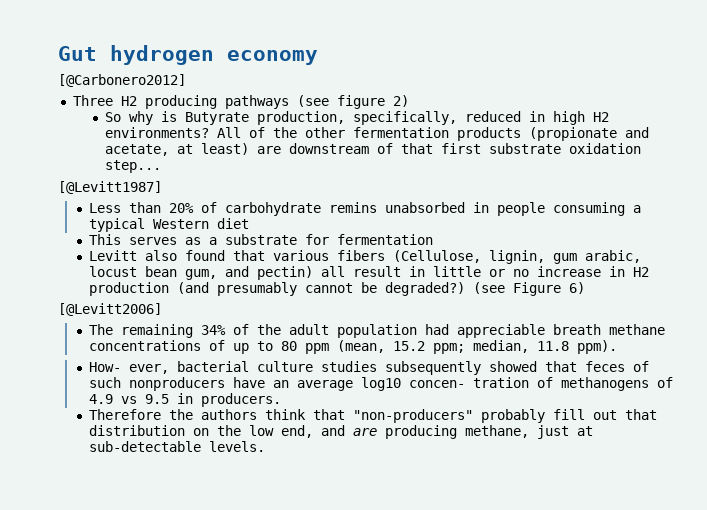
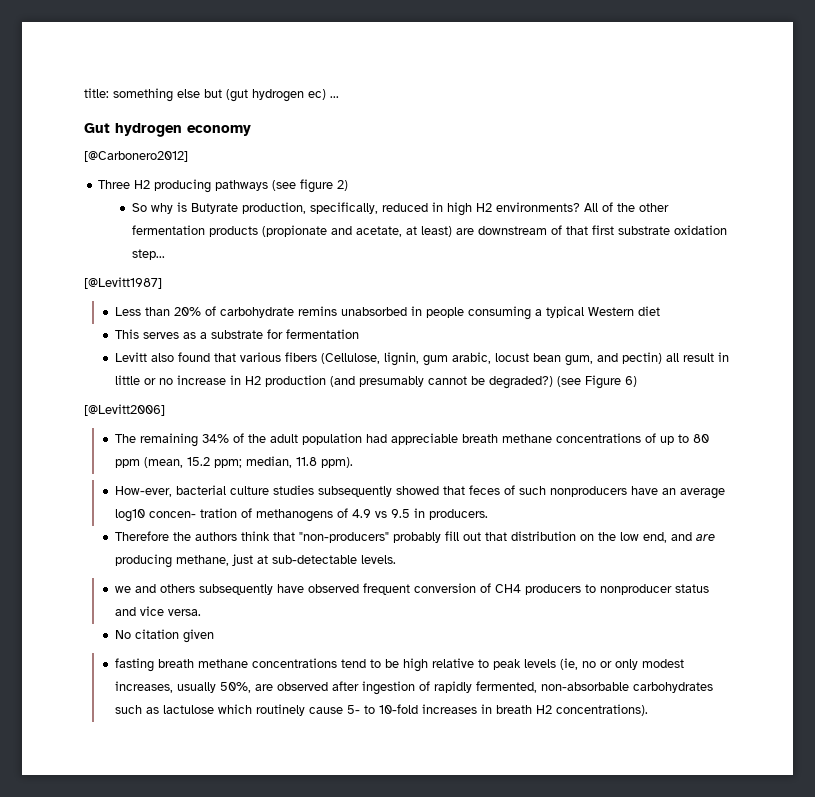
(58, 53) none -> [84,88,339,102] title: something else but (gut hydrogen ec) ... //
[88,362,169,374] How- ever, -> [115,486,173,497] How-ever,
(265, 446) none -> [115,583,710,595] [115,606,202,616] [115,629,215,643] [115,658,685,672] [115,681,714,695] [115,704,649,716] // we and others subsequently have observed frequent conversion of CH4 producers to nonproducer status and vice versa. // No citation given // fasting breath methane concentrations tend to be high relative to peak levels (ie, no or only modest increases, usually 50%, are observed after ingestion of rapidly fermented, non-absorbable carbohydrates such as lactulose which routinely cause 5- to 10-fold increases in breath H2 concentrations).

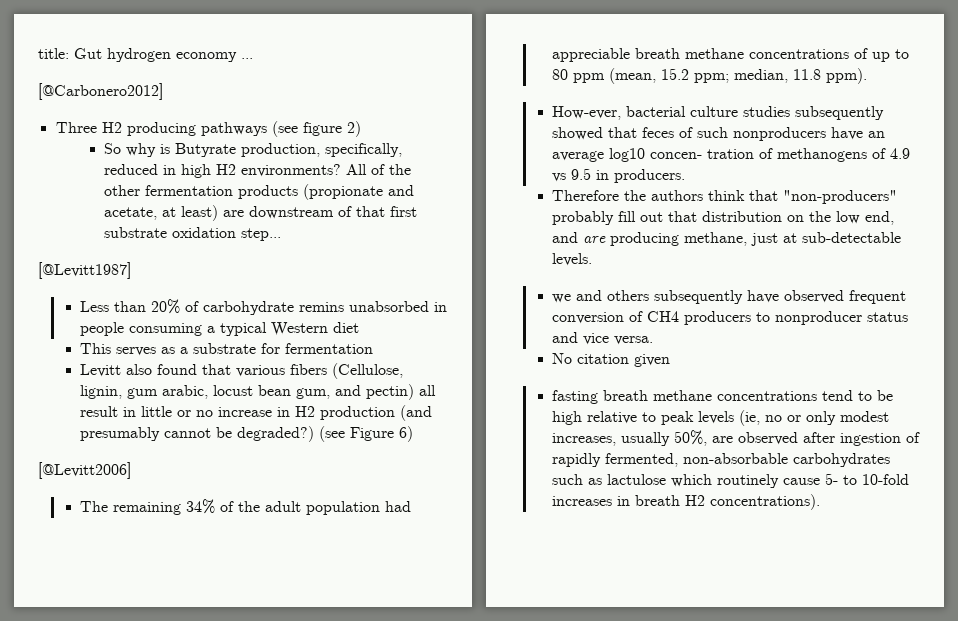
[113,88,339,102] something else but (gut hydrogen ec) ... // -> (69, 53) none
(251, 130) none -> [241,58,253,59] ...

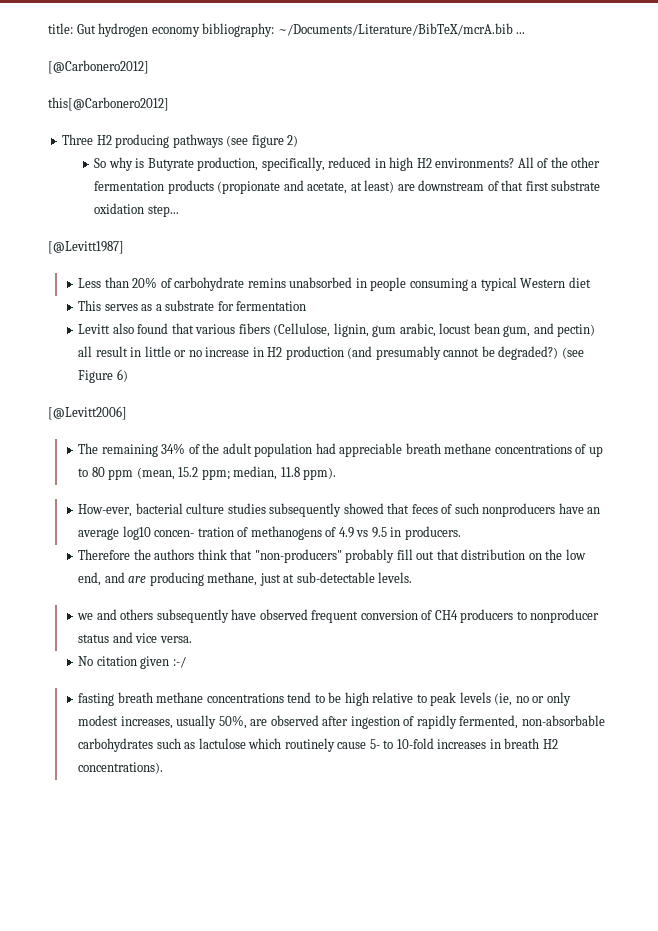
(237, 57) none -> [202,23,513,37] bibliography: ~/Documents/Literature/BibTeX/mcrA.bib
(163, 91) none -> [48,97,169,111] // this[@Carbonero2012]
(670, 360) none -> [172,656,186,668] :-/

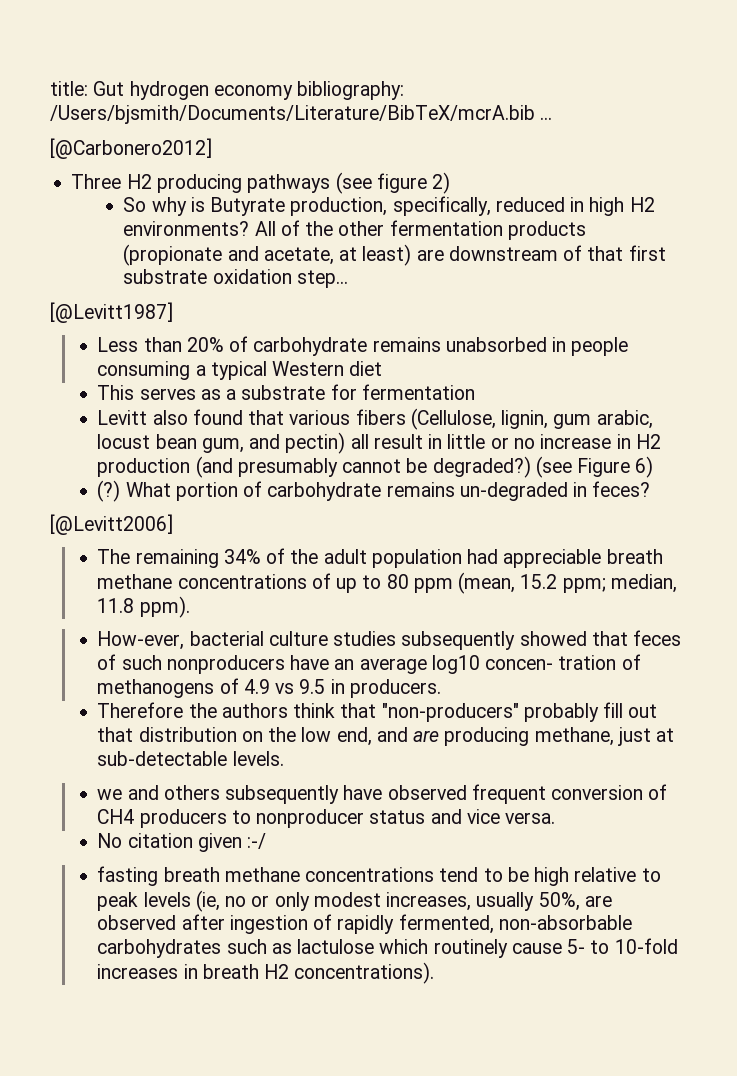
[277,23,513,36] ~/Documents/Literature/BibTeX/mcrA.bib -> [50,105,535,124] /Users/bjsmith/Documents/Literature/BibTeX/mcrA.bib
[48,97,169,111] // this[@Carbonero2012] -> (212, 148) none
[247,278,286,288] remins -> [372,337,441,352] remains
(128, 375) none -> [97,480,651,502] // (?) What portion of carbohydrate remains un-degraded in feces?

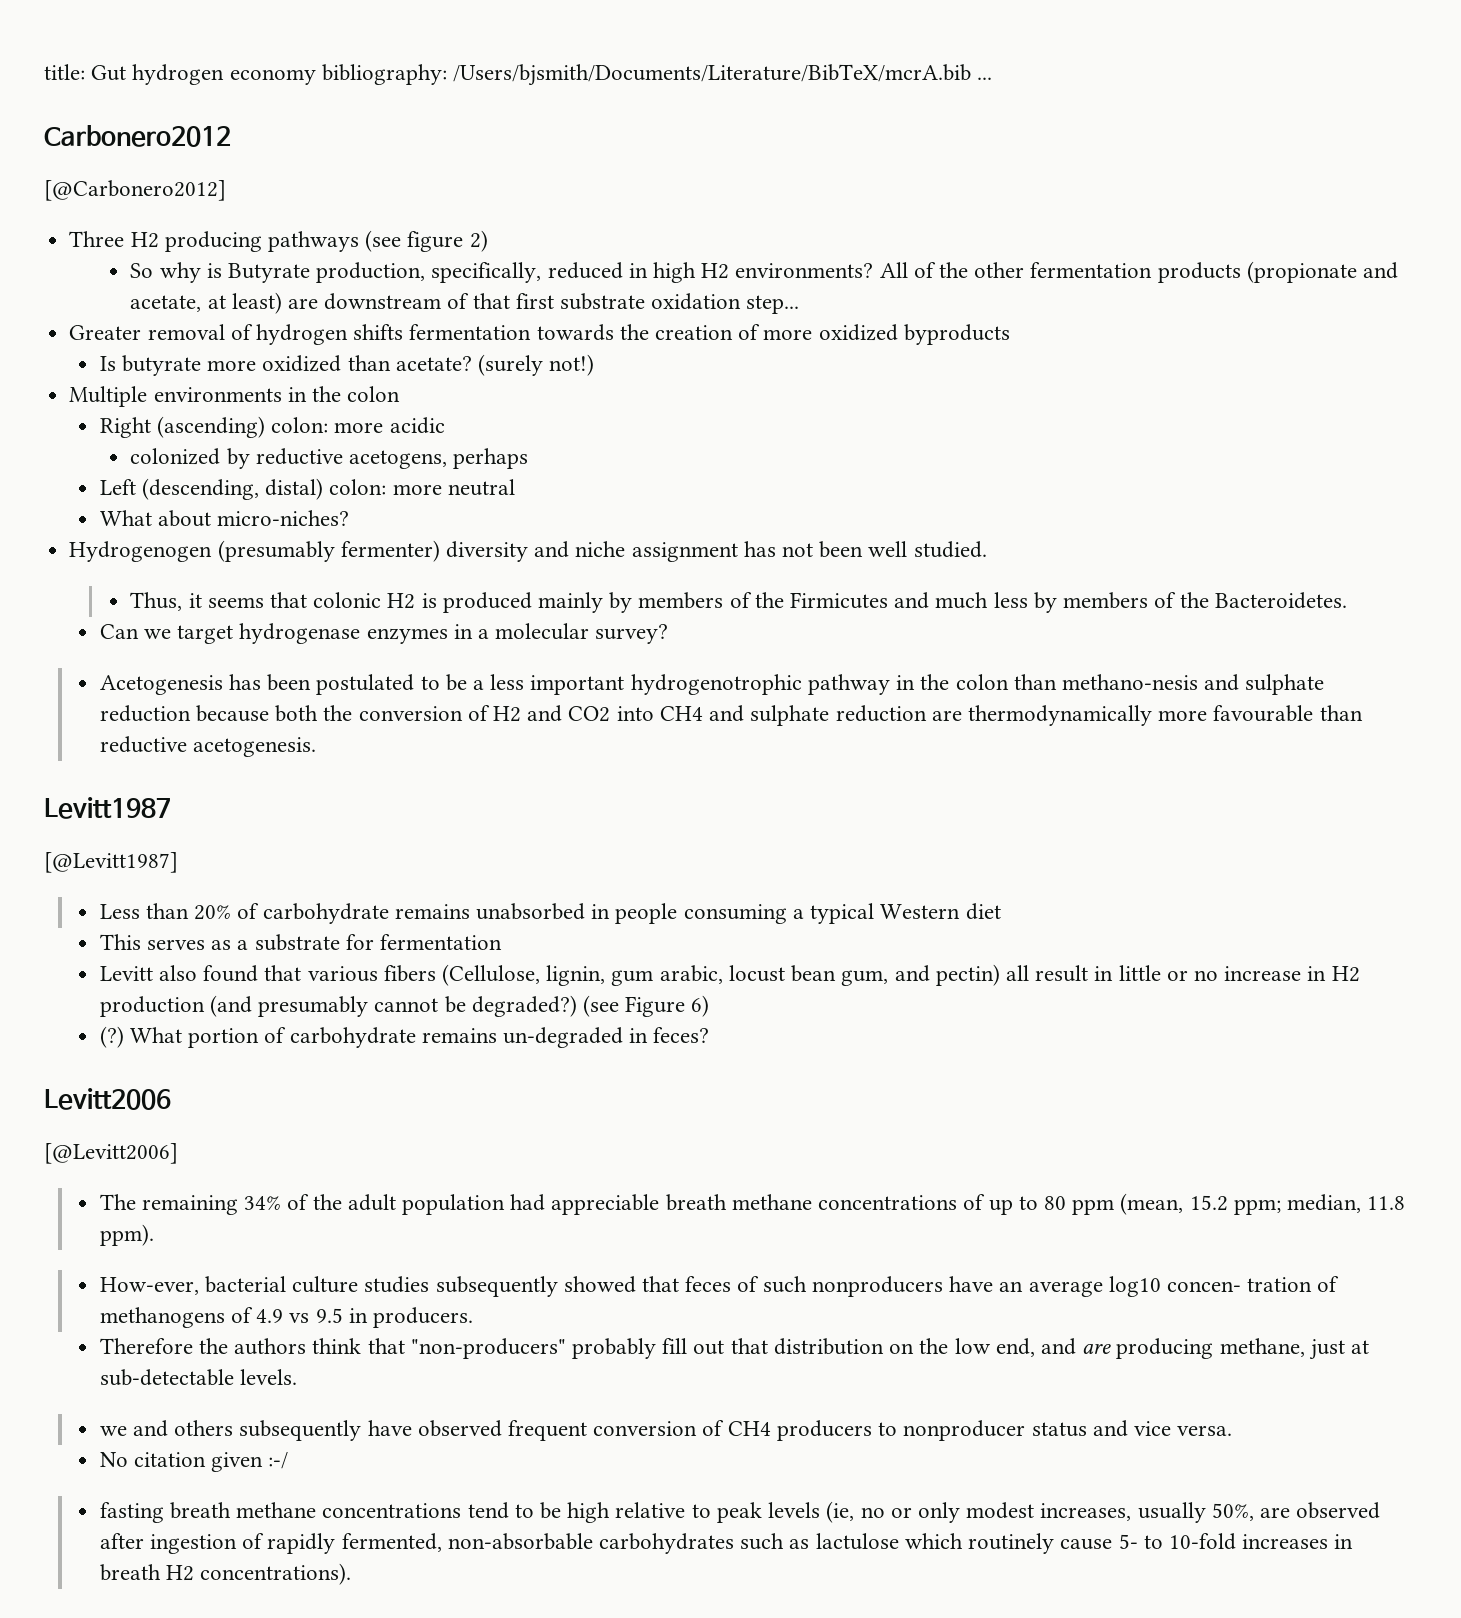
(553, 118) none -> [44,125,231,147] // Carbonero2012
(348, 279) none -> [69,324,1010,345] [99,354,595,376] [69,386,401,407] [99,416,445,438] [130,448,529,469] [99,478,515,500] [99,510,350,527] [69,540,987,562] [130,592,1347,613] [99,623,669,644] [99,674,1325,695] [99,705,1363,726] [99,736,317,757] [44,797,171,819] // Greater removal of hydrogen shifts fermentation towards the creation of more oxidized byproducts // Is butyrate more oxidized than acetate? (surely not!) // Multiple environments in the colon // Right (ascending) colon: more acidic // colonized by reductive acetogens, perhaps // Left (descending, distal) colon: more neutral // What about micro-niches? // Hydrogenogen (presumably fermenter) diversity and niche assignment has not been well studied. // Thus, it seems that colonic H2 is produced mainly by members of the Firmicutes and much less by members of the Bacteroidetes. // Can we target hydrogenase enzymes in a molecular survey? // Acetogenesis has been postulated to be a less important hydrogenotrophic pathway in the colon than methano-nesis and sulphate reduction because both the conversion of H2 and CO2 into CH4 and sulphate reduction are thermodynamically more favourable than reductive acetogenesis. // Levitt1987
(651, 489) none -> [44,1088,171,1110] // Levitt2006

